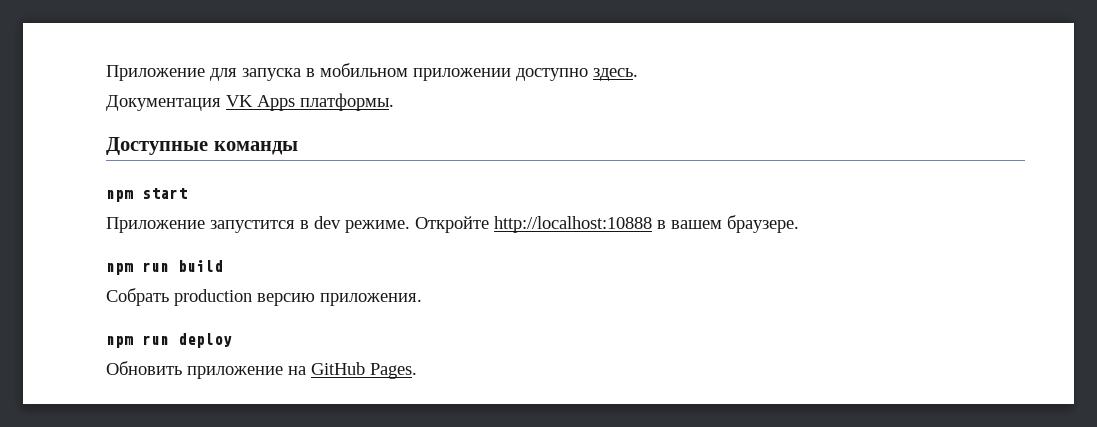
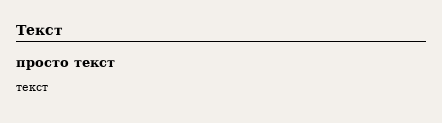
[106,63,638,81] [106,93,394,111] [106,137,298,155] [106,188,187,202] [106,215,799,233] [106,260,223,275] [106,288,422,306] [106,333,232,348] [106,361,417,379] Приложение для запуска в мобильном приложении доступно здесь. // Документация VK Apps платформы. // Доступные команды // npm start // Приложение запустится в dev режиме. Откройте http://localhost:10888 в вашем браузере. // npm run build // Собрать production версию приложения. // npm run deploy // Обновить приложение на GitHub Pages. -> [16,25,63,35] [16,60,115,70] [16,85,48,91] Текст // просто текст // текст

